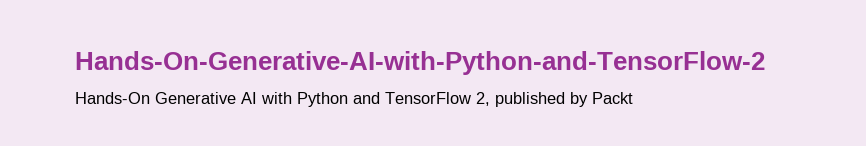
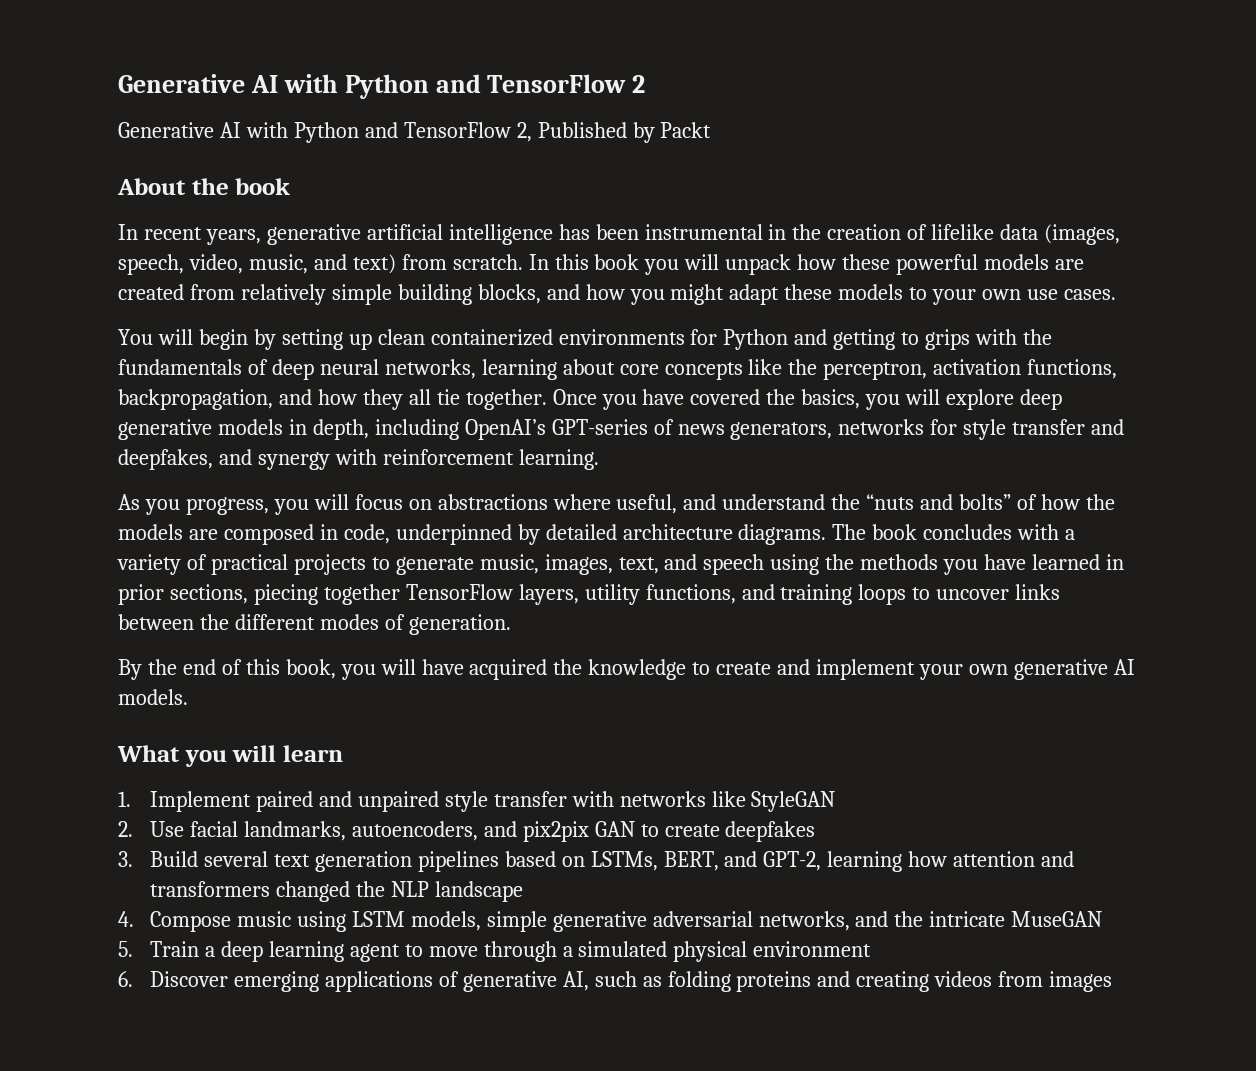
[75,51,765,75] [75,92,150,104] Hands-On-Generative-AI-with-Python-and-TensorFlow-2 // Hands-On -> [118,74,646,99] Generative AI with Python and TensorFlow 2 //
[495,92,565,107] published -> [537,122,627,138] Published
(633, 98) none -> [117,178,291,195] [118,224,1121,245] [118,254,1084,275] [118,284,1116,305] [118,329,1053,350] [118,359,1118,380] [118,389,1063,410] [118,419,1125,440] [118,449,599,470] [118,494,1115,515] [118,524,1076,545] [117,554,1124,575] [118,584,1061,605] [118,614,511,635] [118,659,1135,680] [118,689,188,705] [117,745,343,767] [118,791,836,812] [118,821,816,842] [118,851,1075,872] [150,881,523,902] [118,911,1103,932] [118,941,872,962] [118,971,1113,992] // About the book // In recent years, generative artificial intelligence has been instrumental in the creation of lifelike data (images, speech, video, music, and text) from scratch. In this book you will unpack how these powerful models are created from relatively simple building blocks, and how you might adapt these models to your own use cases. // You will begin by setting up clean containerized environments for Python and getting to grips with the fundamentals of deep neural networks, learning about core concepts like the perceptron, activation functions, backpropagation, and how they all tie together. Once you have covered the basics, you will explore deep generative models in depth, including OpenAI’s GPT-series of news generators, networks for style transfer and deepfakes, and synergy with reinforcement learning. // As you progress, you will focus on abstractions where useful, and understand the “nuts and bolts” of how the models are composed in code, underpinned by detailed architecture diagrams. The book concludes with a variety of practical projects to generate music, images, text, and speech using the methods you have learned in prior sections, piecing together TensorFlow layers, utility functions, and training loops to uncover links between the different modes of generation. // By the end of this book, you will have acquired the knowledge to create and implement your own generative AI models. // What you will learn // 1. Implement paired and unpaired style transfer with networks like StyleGAN // 2. Use facial landmarks, autoencoders, and pix2pix GAN to create deepfakes // 3. Build several text generation pipelines based on LSTMs, BERT, and GPT-2, learning how attention and transformers changed the NLP landscape // 4. Compose music using LSTM models, simple generative adversarial networks, and the intricate MuseGAN // 5. Train a deep learning agent to move through a simulated physical environment // 6. Discover emerging applications of generative AI, such as folding proteins and creating videos from images

